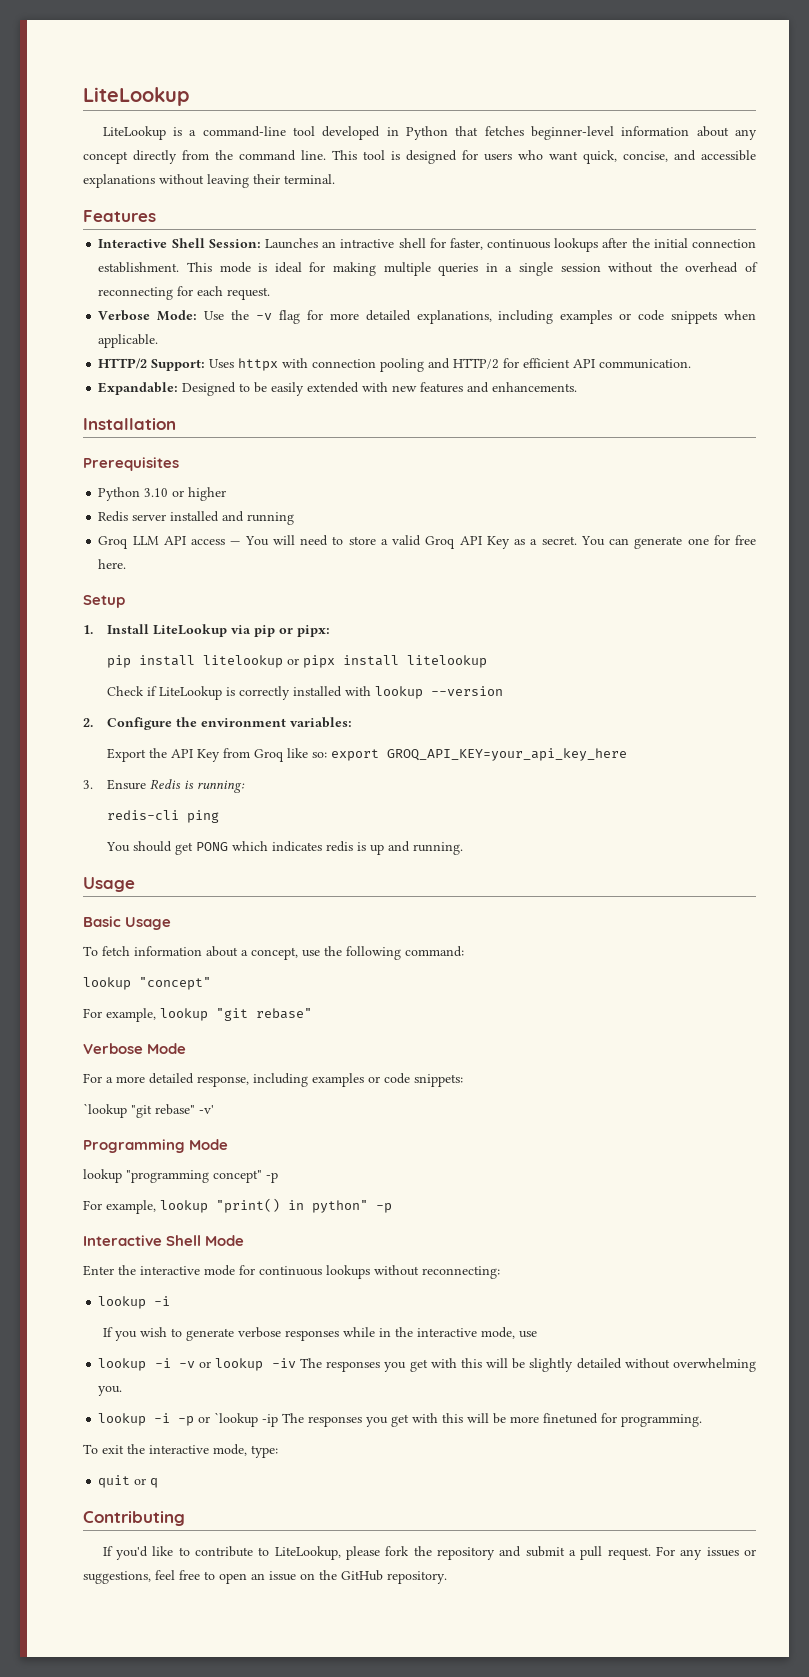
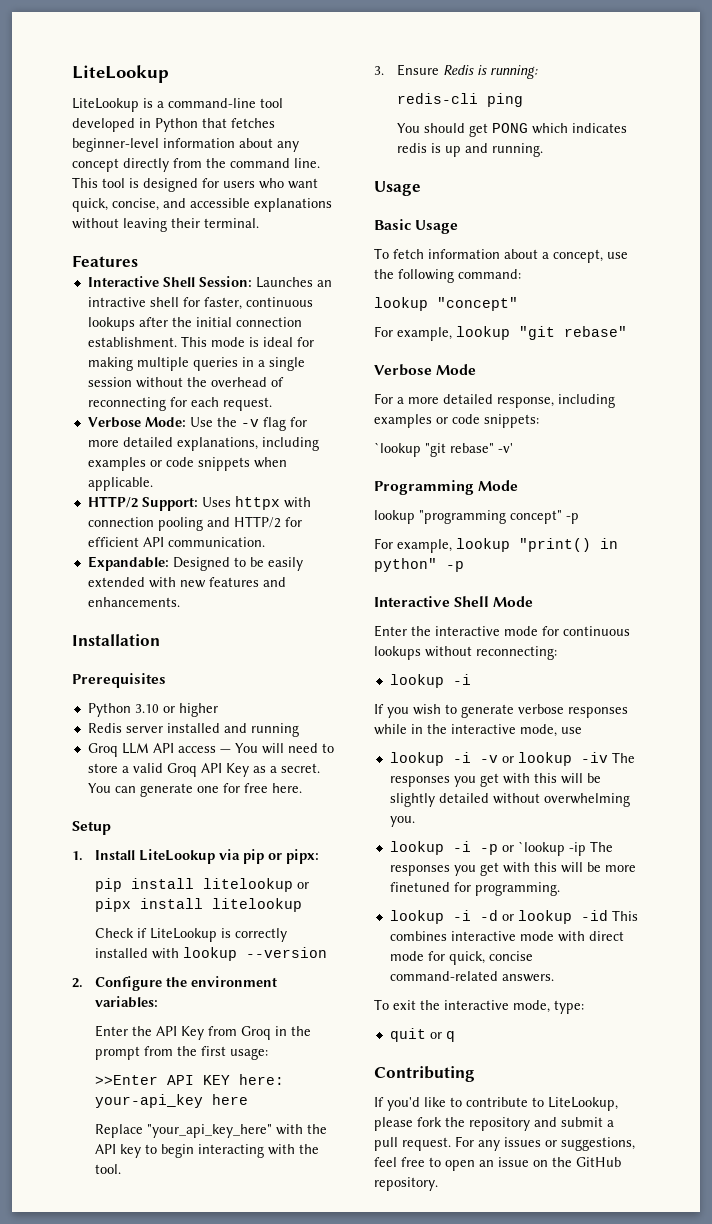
[106,748,146,762] Export -> [94,1025,128,1037] Enter
[286,748,627,761] like so: export GROQ_API_KEY=your_api_key_here -> [274,1026,311,1036] [94,1046,268,1060] [94,1074,284,1085] [94,1094,248,1108] [94,1124,327,1138] [94,1144,319,1158] [94,1164,121,1174] in the prompt from the first usage: // >>Enter API KEY here: your-api_key here // Replace "your_api_key_here" with the API key to begin interacting with the tool.
(703, 1420) none -> [389,910,638,924] [389,931,624,942] [389,951,533,965] [389,971,554,982] // lookup -i -d or lookup -id This combines interactive mode with direct mode for quick, concise command-related answers.

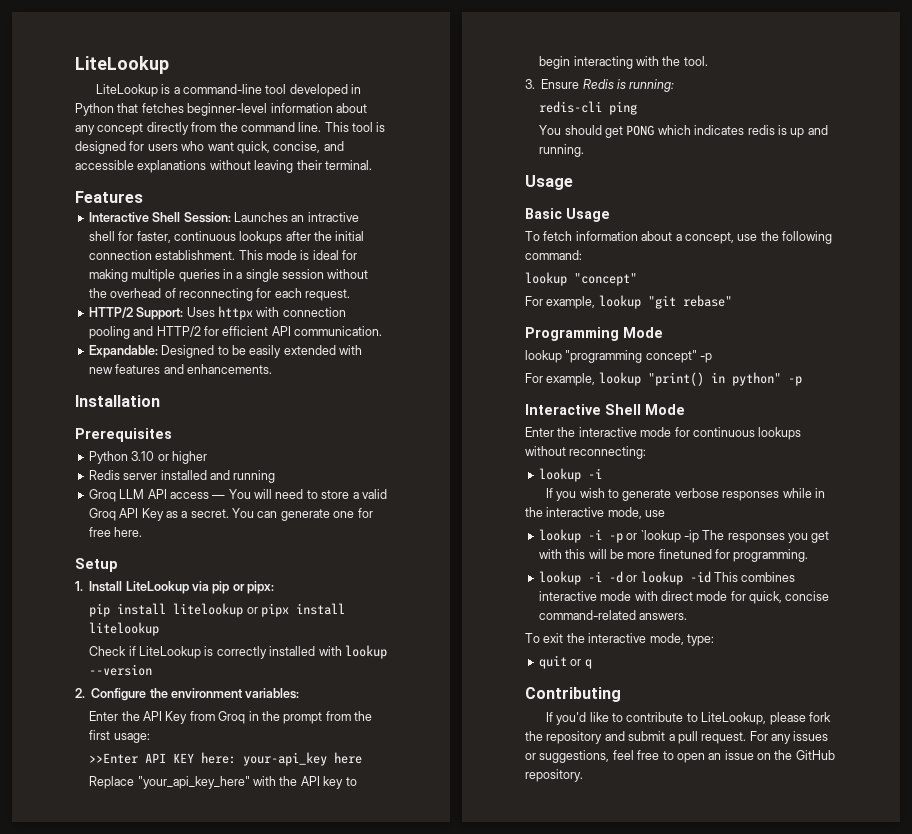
[87,417,307,431] [87,437,319,451] [87,457,287,471] [87,477,153,491] // Verbose Mode: Use the -v flag for more detailed explanations, including examples or code snippets when applicable. -> (350, 295) none
[374,364,477,376] [374,393,615,408] [374,414,539,428] [374,442,513,457] // Verbose Mode // For a more detailed response, including examples or code snippets: // `lookup "git rebase" -v' -> (732, 301) none
[389,752,635,766] [389,773,601,787] [389,793,630,807] [389,816,415,827] // lookup -i -v or lookup -iv The responses you get with this will be slightly detailed without overwhelming you. -> (666, 513) none

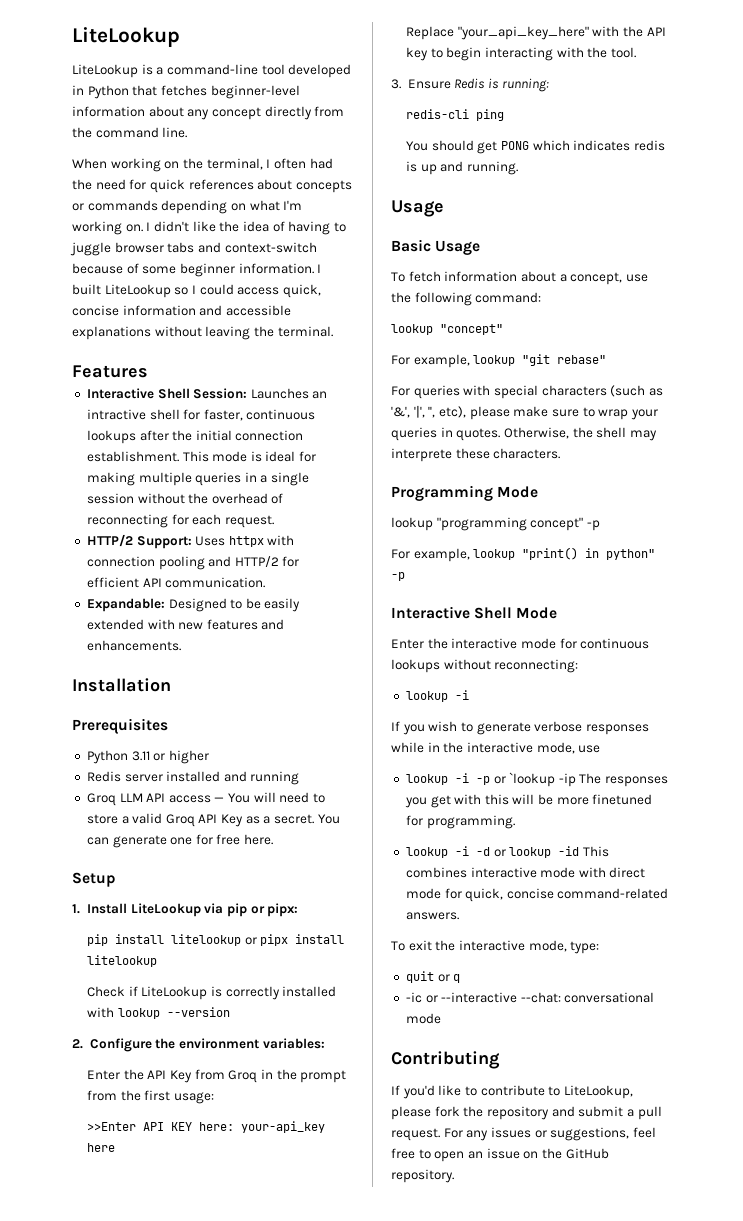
[324,122,386,132] [75,141,321,154] This tool is designed for users who want quick, concise, -> [72,158,333,172] [72,179,352,193] [72,200,303,214] [72,221,346,235] [70,242,317,256] [72,263,322,277] [72,284,321,298] [72,305,196,316] // When working on the terminal, I often had the need for quick references about concepts or commands depending on what I'm working on. I didn't like the idea of having to juggle browser tabs and context-switch because of some beginner information. I built LiteLookup so I could access quick, concise information
[296,160,322,170] their -> [253,326,274,337] the
[131,451,155,461] 3.10 -> [131,751,150,761] 3.11
(732, 301) none -> [391,385,663,399] [391,405,658,420] [391,427,657,441] [391,448,561,462] // For queries with special characters (such as '&', '|', '', etc), please make sure to wrap your queries in quotes. Otherwise, the shell may interprete these characters.
(592, 664) none -> [405,992,655,1003] [405,1013,441,1024] // -ic or --interactive --chat: conversational mode

